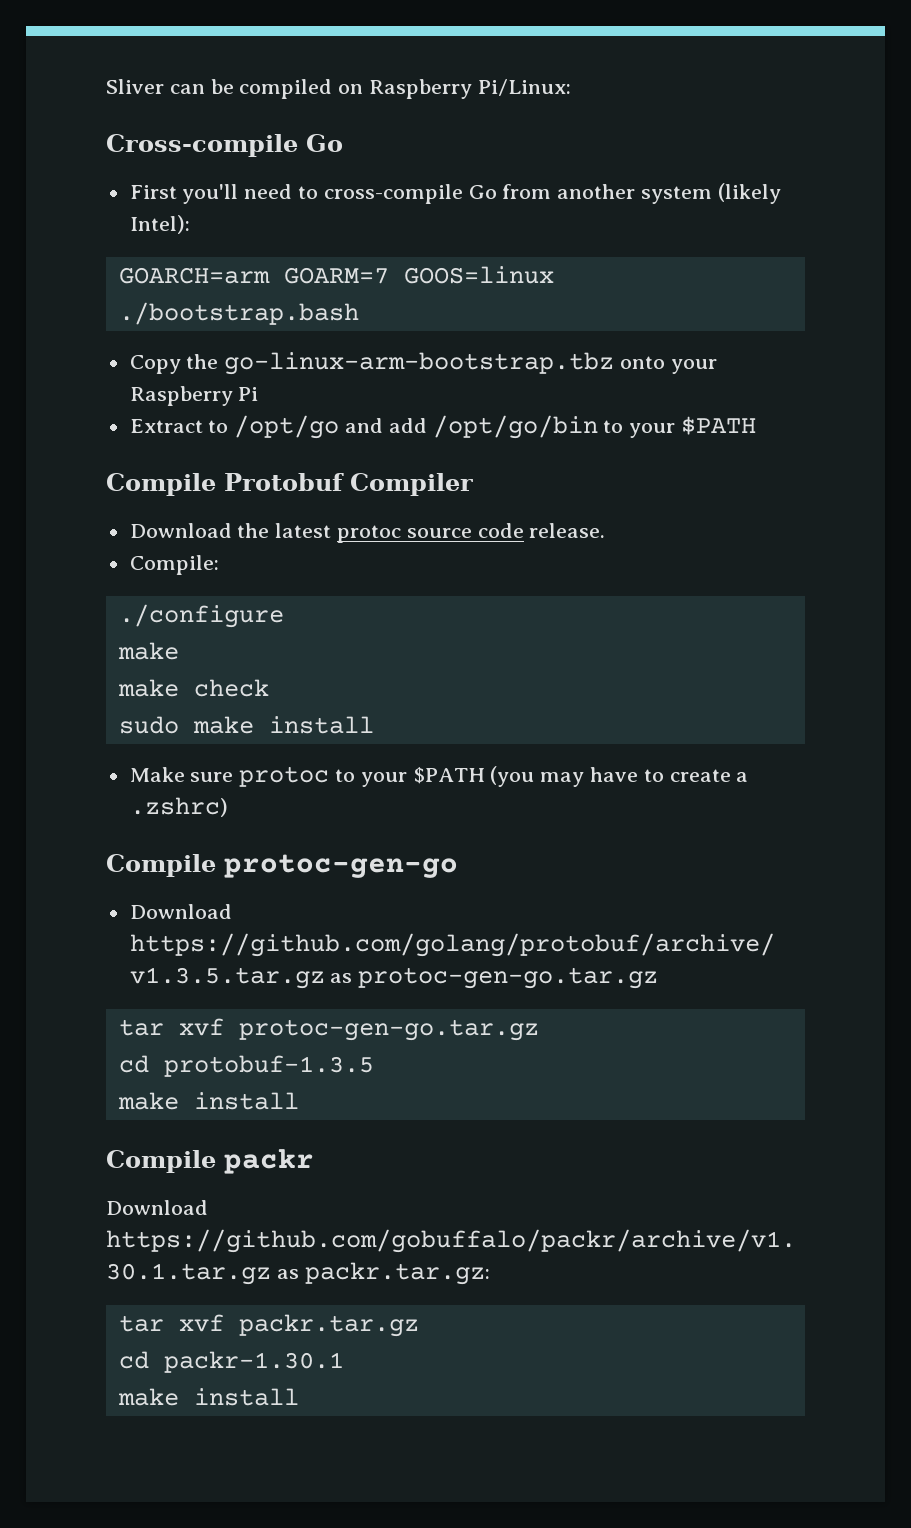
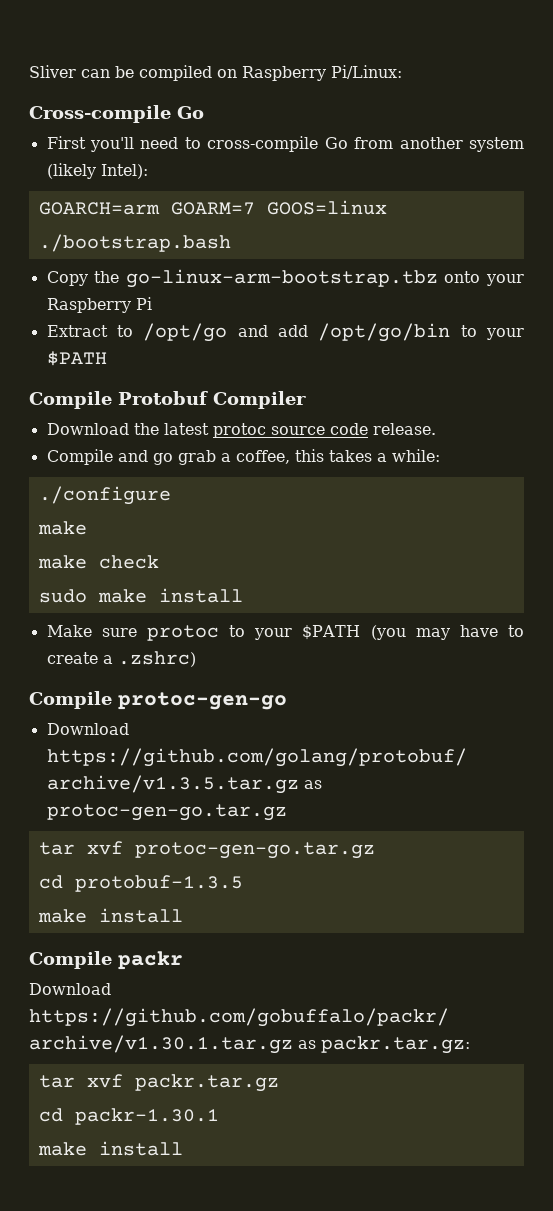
[129,555,219,575] Compile: -> [46,449,440,465] Compile and go grab a coffee, this takes a while:

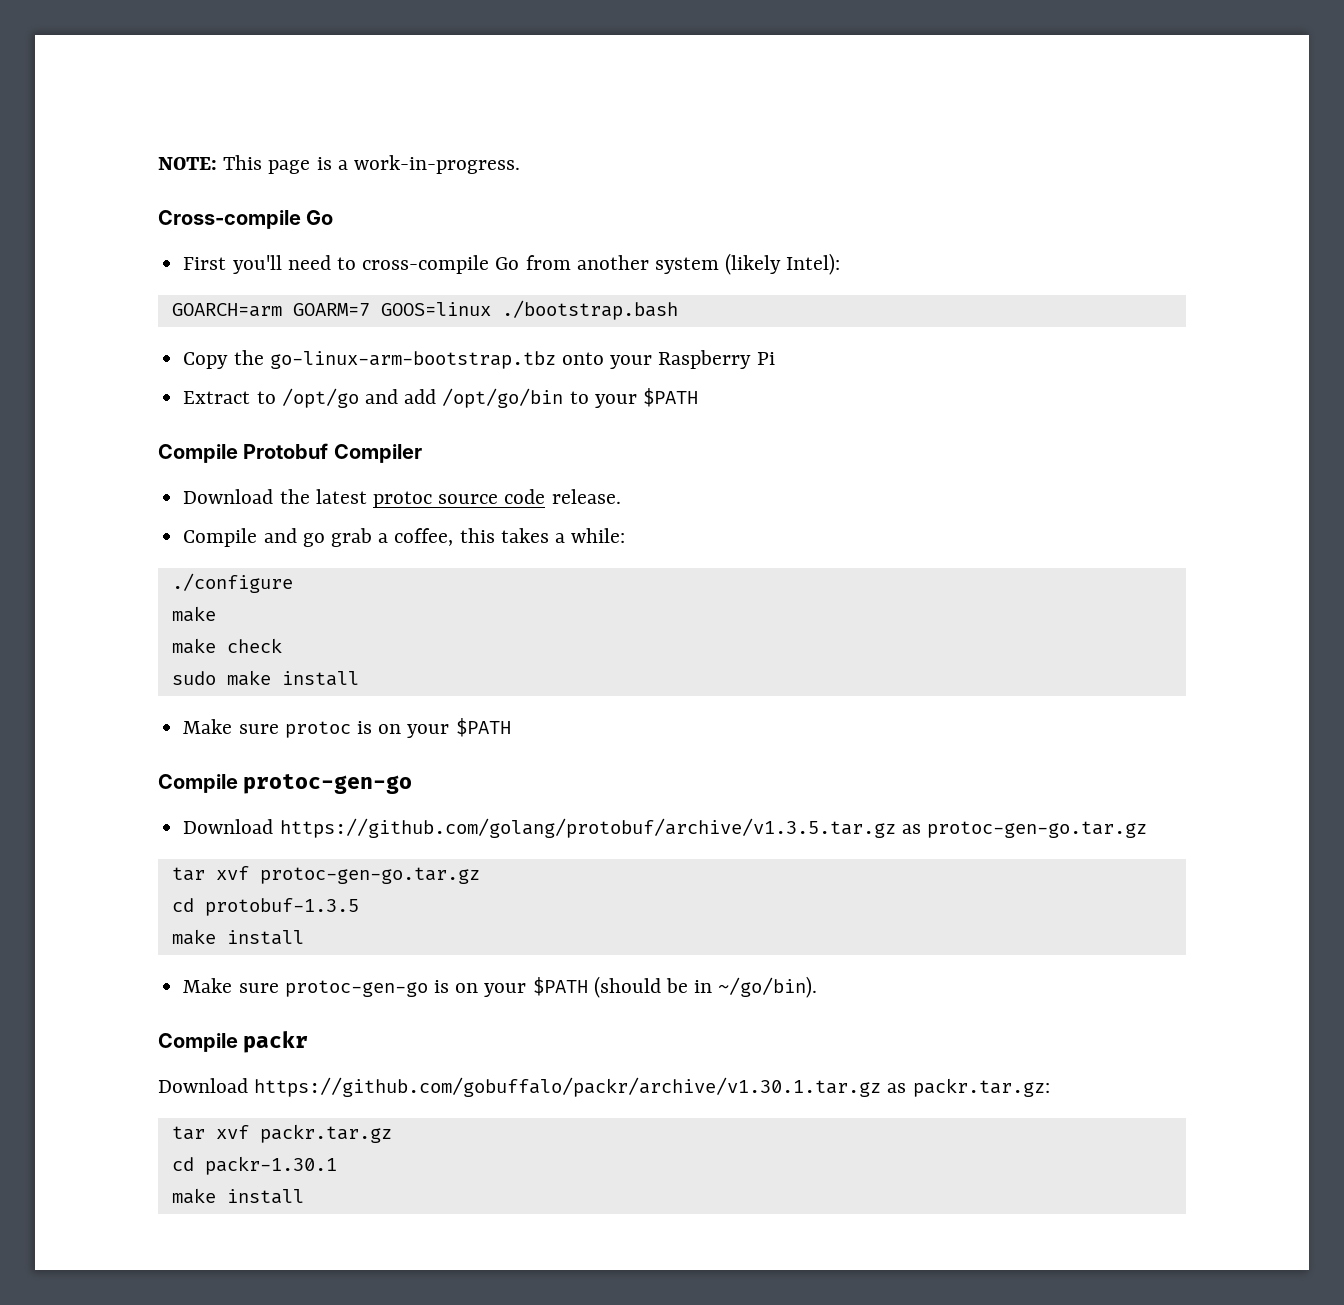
[29,65,402,81] Sliver can be compiled on Raspberry Pi/Linux: -> [158,155,521,174] NOTE: This page is a work-in-progress.
[229,625,524,640] [46,651,196,667] to your $PATH (you may have to create a .zshrc) -> [356,718,511,738] is on your $PATH
(183, 915) none -> [183,976,818,998] // Make sure protoc-gen-go is on your $PATH (should be in ~/go/bin).

